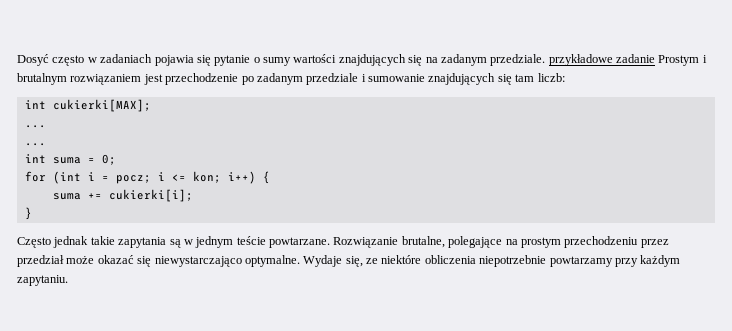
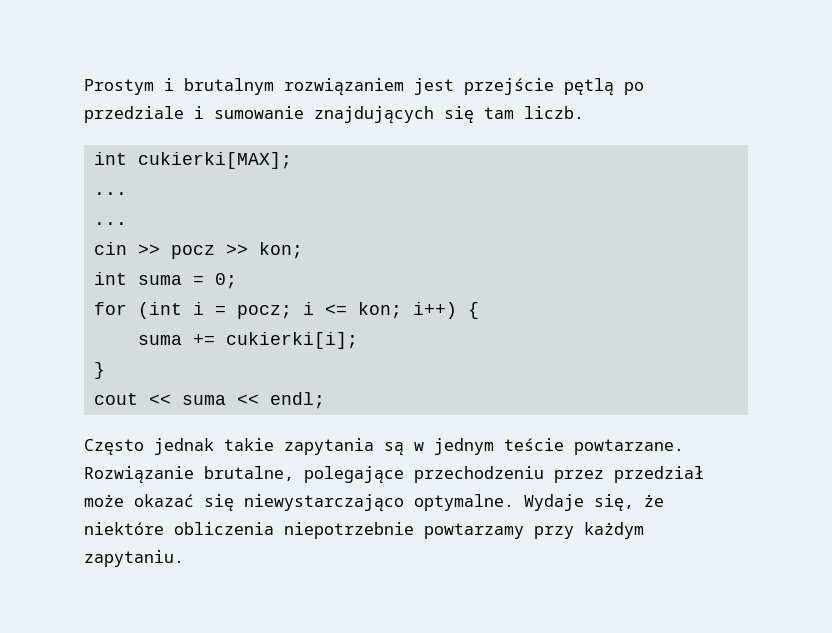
[17,54,655,66] Dosyć często w zadaniach pojawia się pytanie o sumy wartości znajdujących się na zadanym przedziale. przykładowe zadanie -> (84, 87) none
[165,73,303,85] przechodzenie po zadanym -> [464,78,644,96] przejście pętlą po
[537,73,565,82] liczb: -> [524,106,584,119] liczb.
(46, 144) none -> [93,242,303,259] // cin >> pocz >> kon;
(32, 213) none -> [93,392,325,409] // cout << suma << endl;
[505,237,561,248] na prostym -> (404, 475) none
[366,258,378,264] ze -> [644,494,664,507] że

